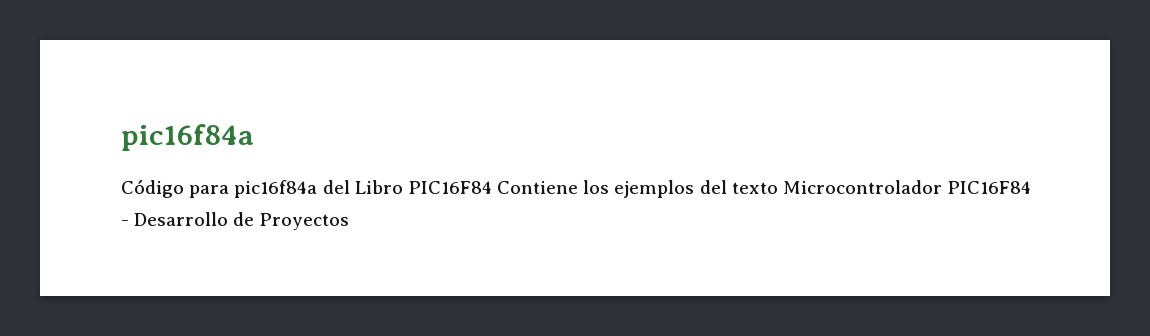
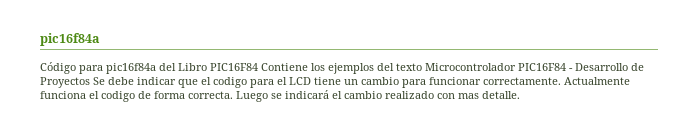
(350, 221) none -> [93,77,630,88] [40,90,520,102] Se debe indicar que el codigo para el LCD tiene un cambio para funcionar correctamente. Actualmente funciona el codigo de forma correcta. Luego se indicará el cambio realizado con mas detalle.

